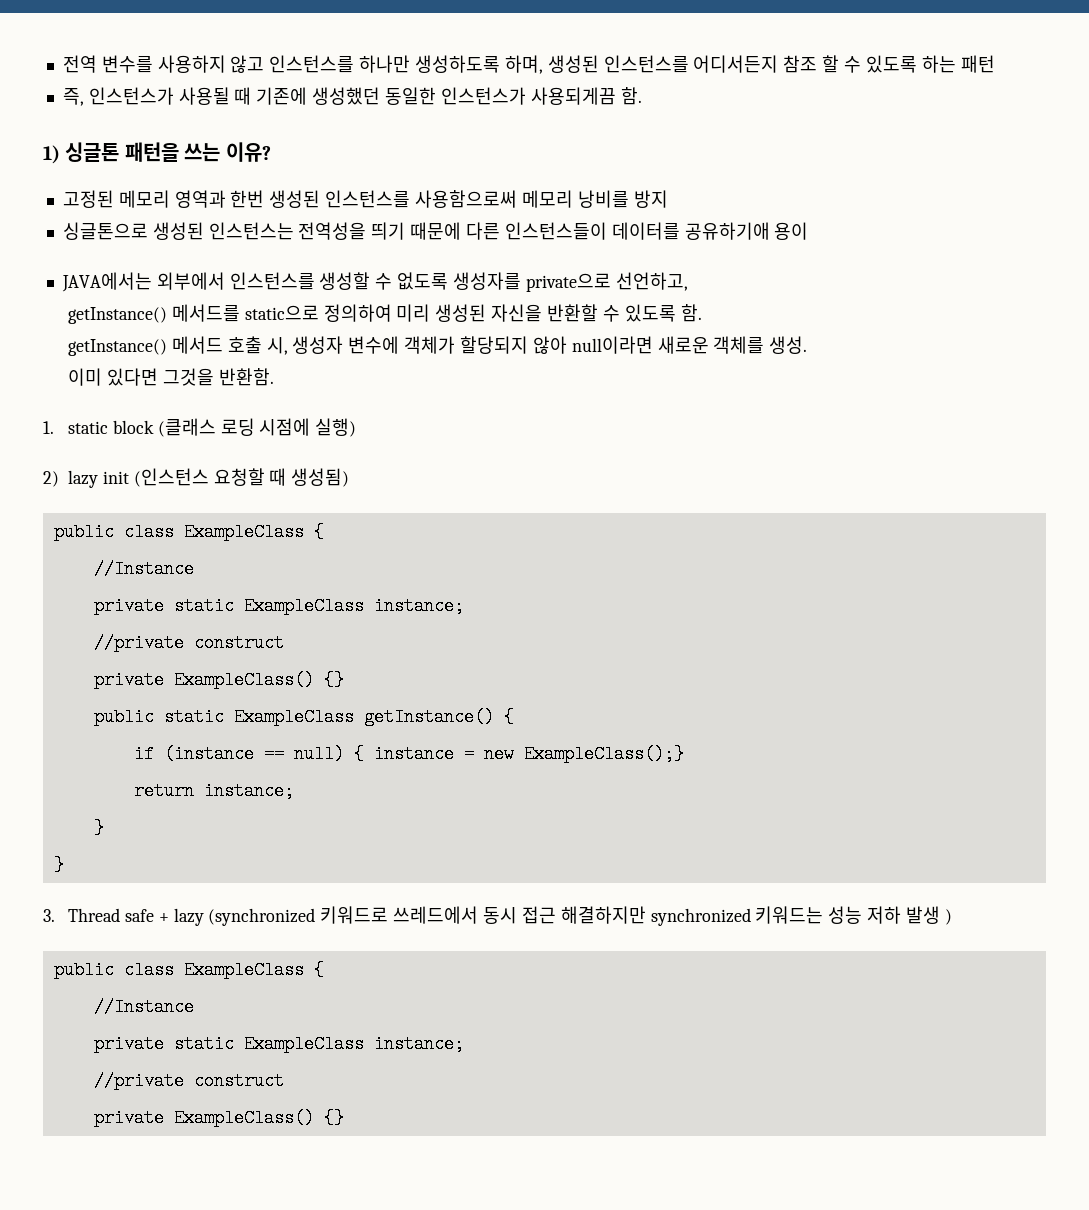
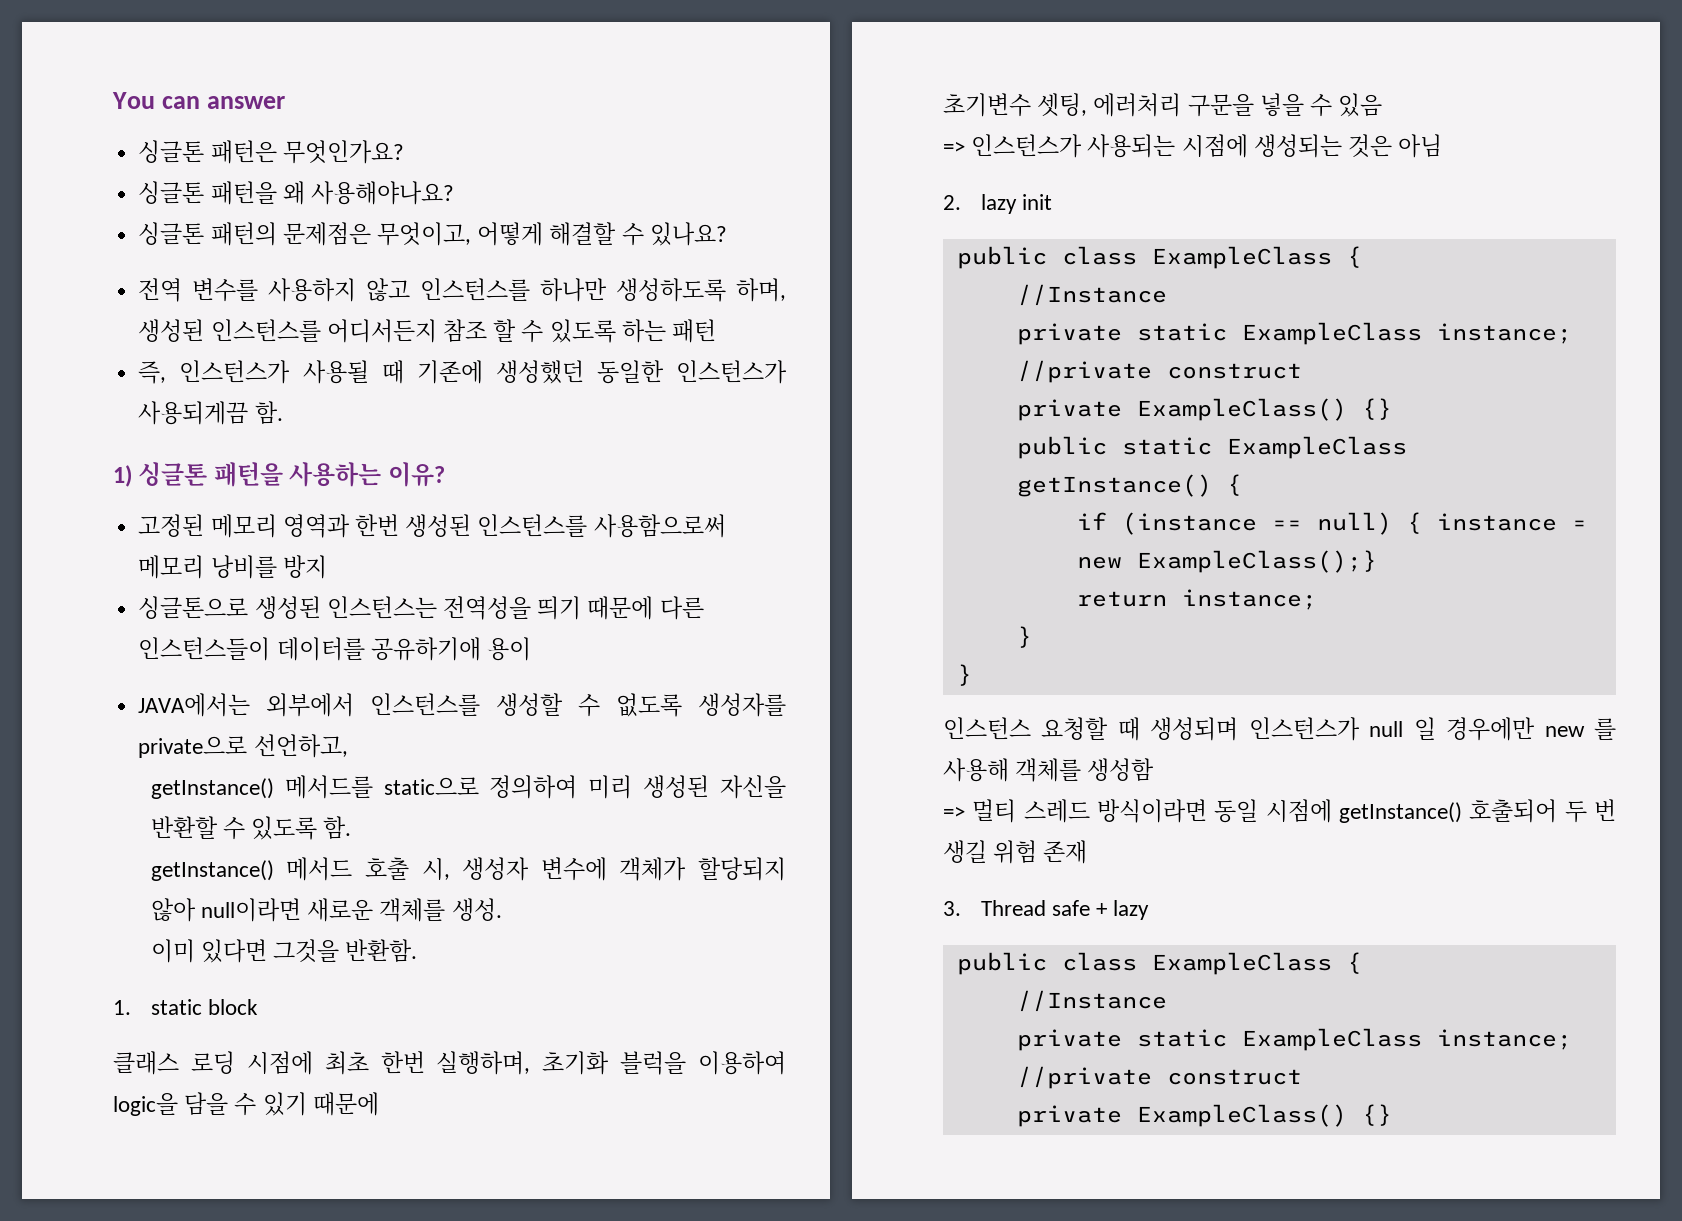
(62, 64) none -> [112,92,285,109] [138,140,404,164] [138,181,454,205] [138,222,727,246] You can answer // 싱글톤 패턴은 무엇인가요? // 싱글톤 패턴을 왜 사용해야나요? // 싱글톤 패턴의 문제점은 무엇이고, 어떻게 해결할 수 있나요? //
[184,143,221,162] 쓰는 -> [289,462,382,487] 사용하는
[157,418,216,437] (클래스 -> [113,1051,179,1075] // 클래스
[315,418,357,437] [43,468,350,488] 실행) // 2) lazy init (인스턴스 요청할 때 생성됨) -> [324,1051,786,1075] [113,1092,379,1116] [943,93,1383,117] [943,134,1443,158] [943,194,1053,214] 최초 한번 실행하며, 초기화 블럭을 이용하여 logic을 담을 수 있기 때문에 // 초기변수 셋팅, 에러처리 구문을 넣을 수 있음 // => 인스턴스가 사용되는 시점에 생성되는 것은 아님 // 2. lazy init
(64, 865) none -> [943,717,1616,741] [943,758,1155,782] [943,799,1616,823] [943,840,1088,864] // 인스턴스 요청할 때 생성되며 인스턴스가 null 일 경우에만 new 를 사용해 객체를 생성함 // => 멀티 스레드 방식이라면 동일 시점에 getInstance() 호출되어 두 번 생길 위험 존재
[208,906,952,926] (synchronized 키워드로 쓰레드에서 동시 접근 해결하지만 synchronized 키워드는 성능 저하 발생 ) -> (1150, 910) none

